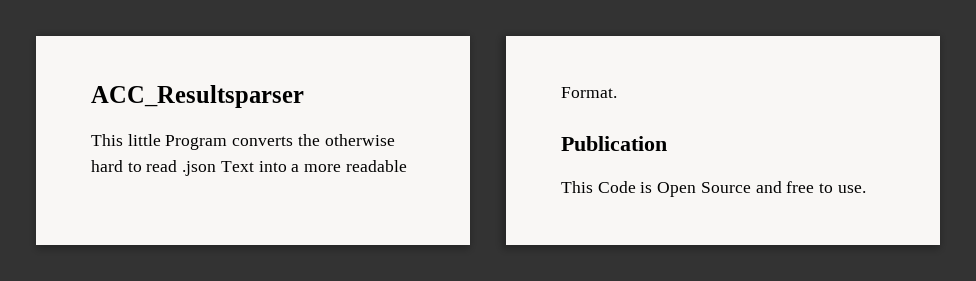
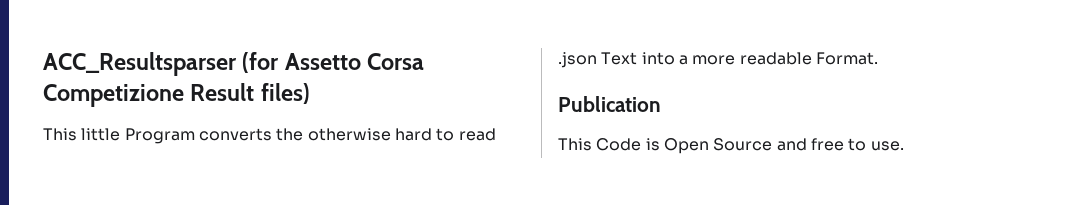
(304, 96) none -> [242,52,425,73] [43,83,310,107] (for Assetto Corsa Competizione Result files)

